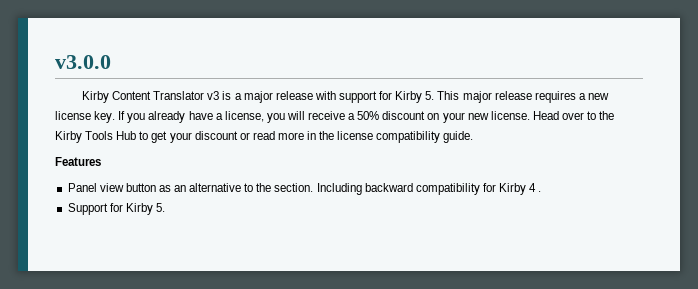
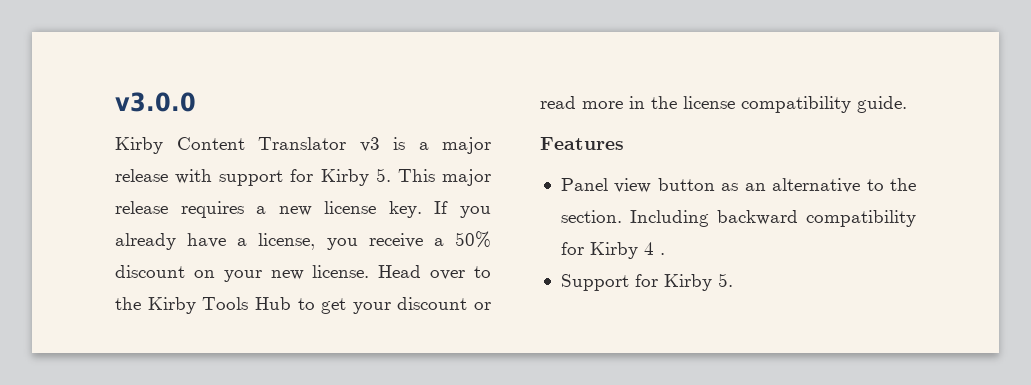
[286,111,305,120] will -> (358, 244) none

